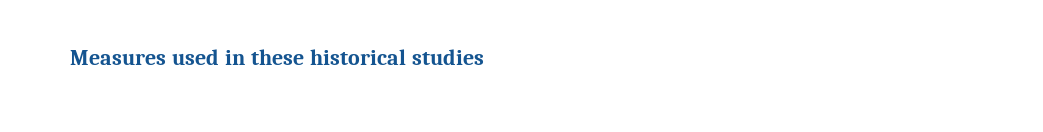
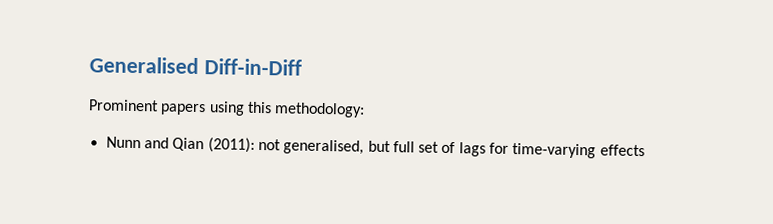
[70,49,484,65] Measures used in these historical studies -> [89,56,302,76] [88,99,366,118] [105,136,645,159] Generalised Diff-in-Diff // Prominent papers using this methodology: // Nunn and Qian (2011): not generalised, but full set of lags for time-varying effects

